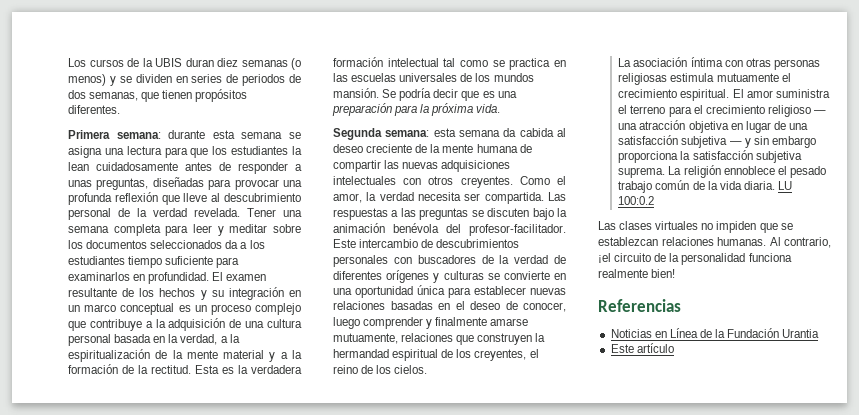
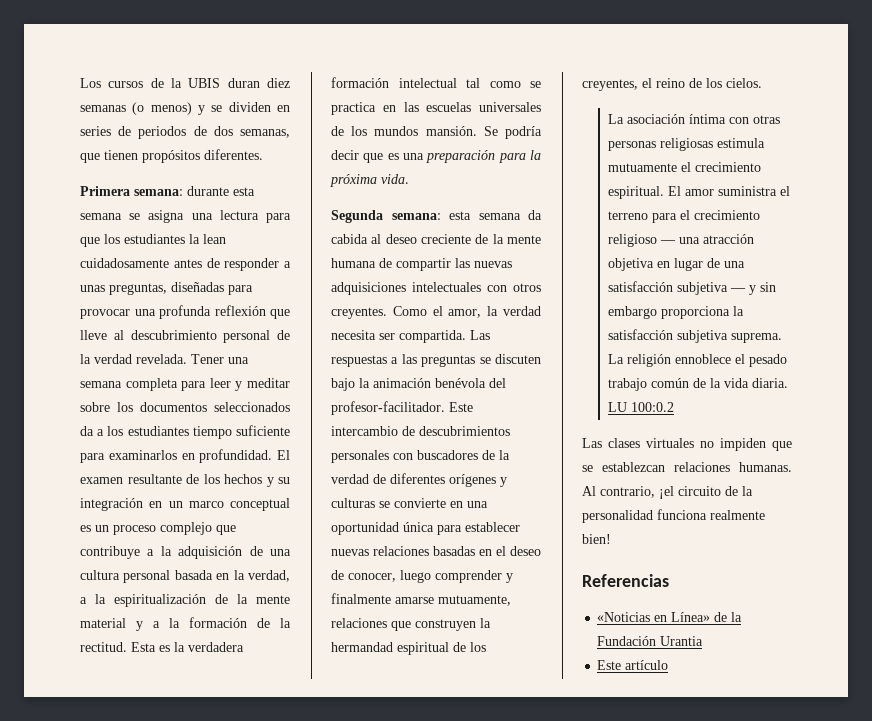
[610,328,698,338] Noticias en Línea -> [597,612,711,622] «Noticias en Línea»

